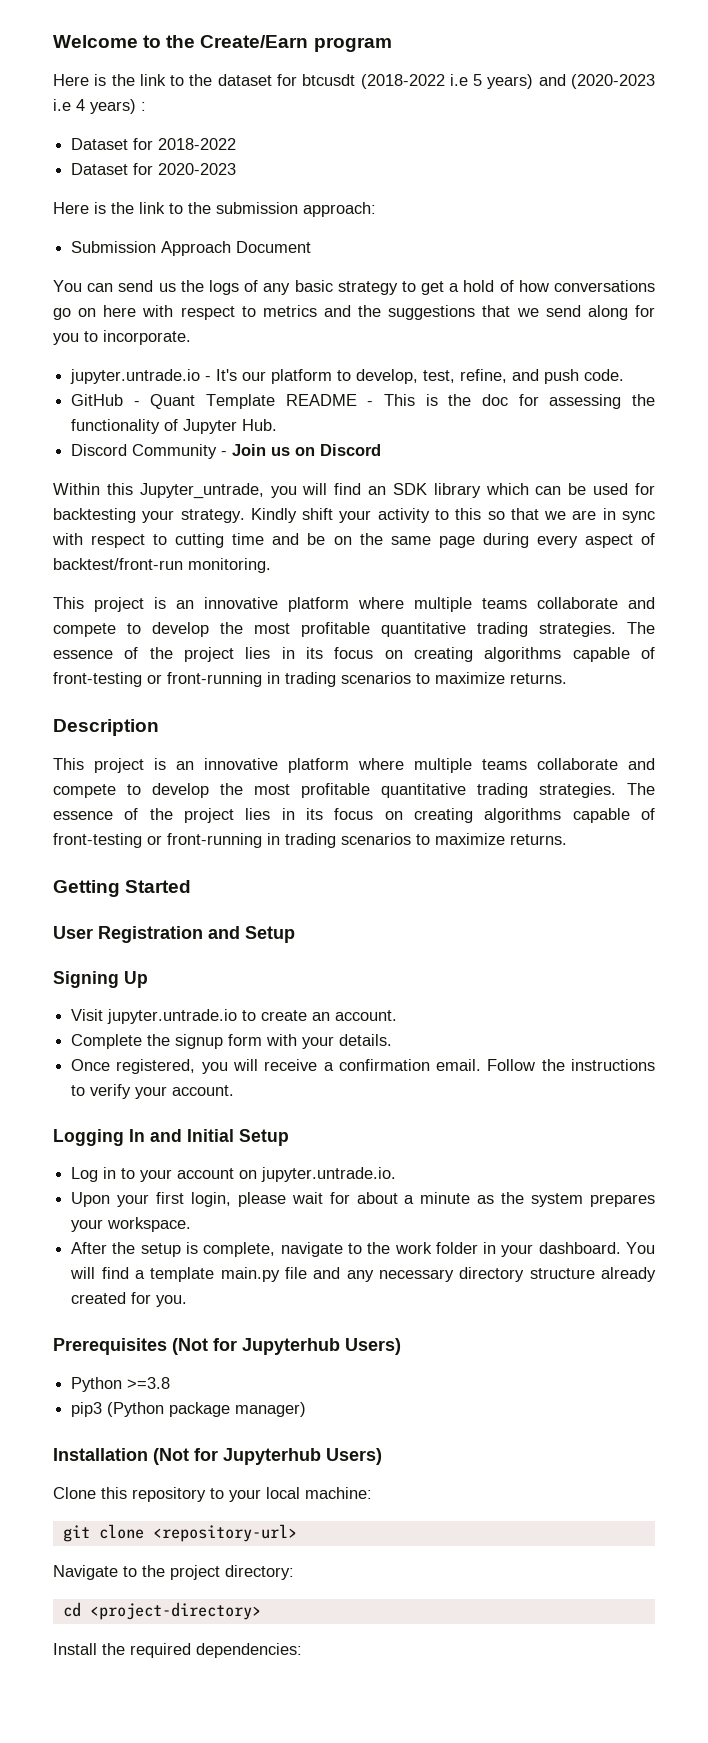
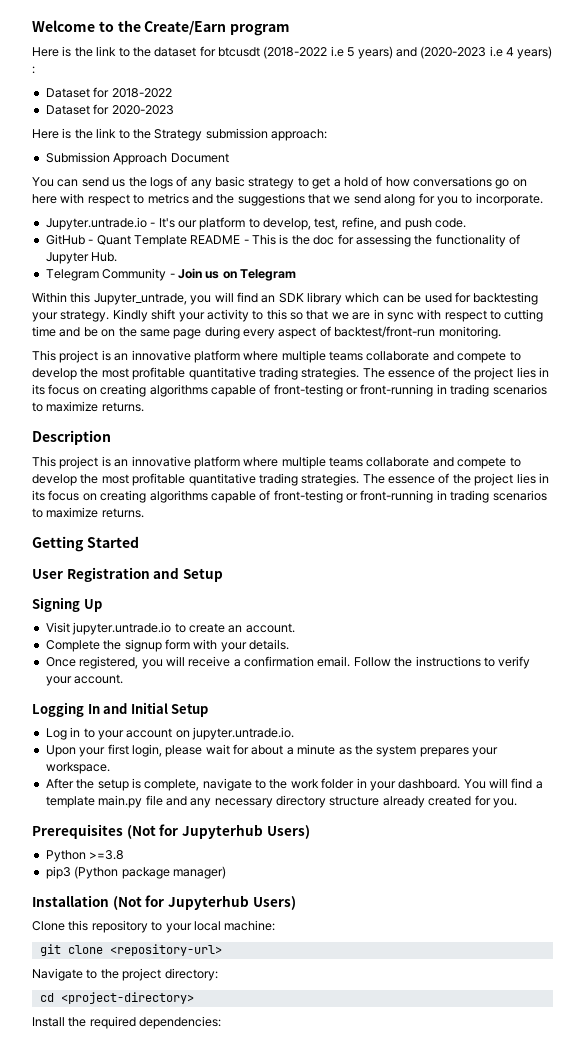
(211, 208) none -> [154,129,203,141] Strategy
[70,369,201,384] jupyter.untrade.io -> [45,217,147,230] Jupyter.untrade.io
[71,444,128,456] Discord -> [45,269,99,281] Telegram
[320,444,382,456] Discord -> [240,269,296,281] Telegram

